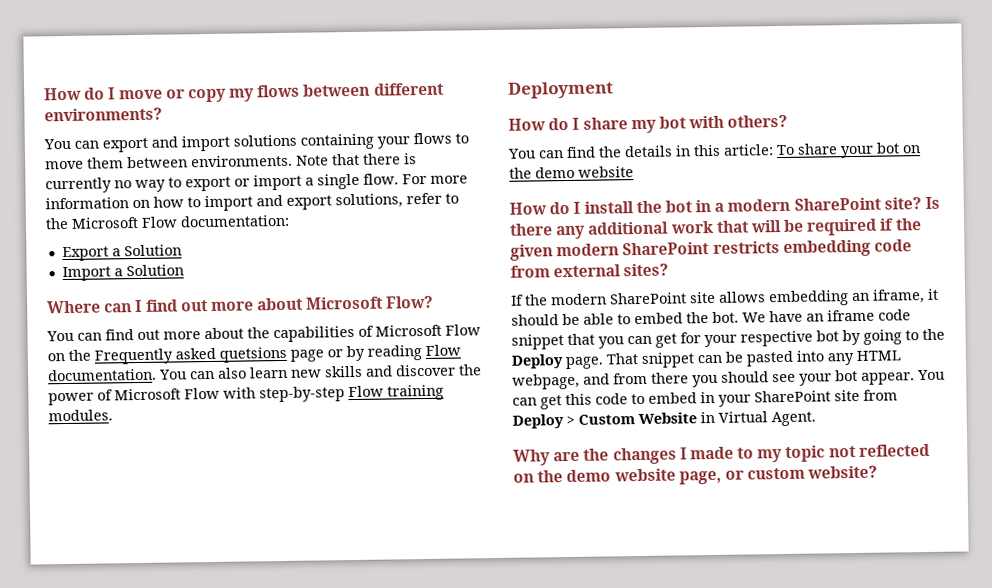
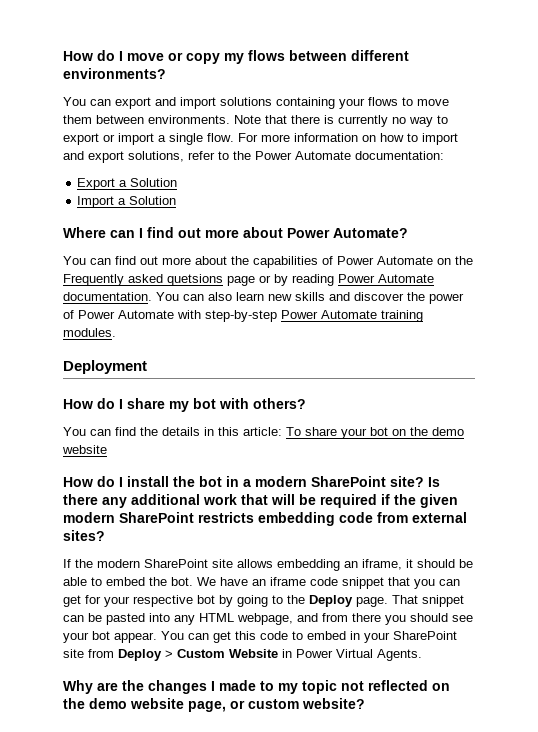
[71,216,178,229] Microsoft Flow -> [255,151,351,160] Power Automate
[306,295,435,310] Microsoft Flow? -> [287,228,408,238] Power Automate?
[375,324,481,337] Microsoft Flow -> [337,256,433,265] Power Automate
[425,344,461,356] Flow -> [338,274,434,283] Power Automate
[114,385,384,403] Microsoft Flow with step-by-step Flow -> [78,310,377,322] Power Automate with step-by-step Power Automate
[718,411,816,427] Virtual Agent. -> [296,649,422,661] Power Virtual Agents.

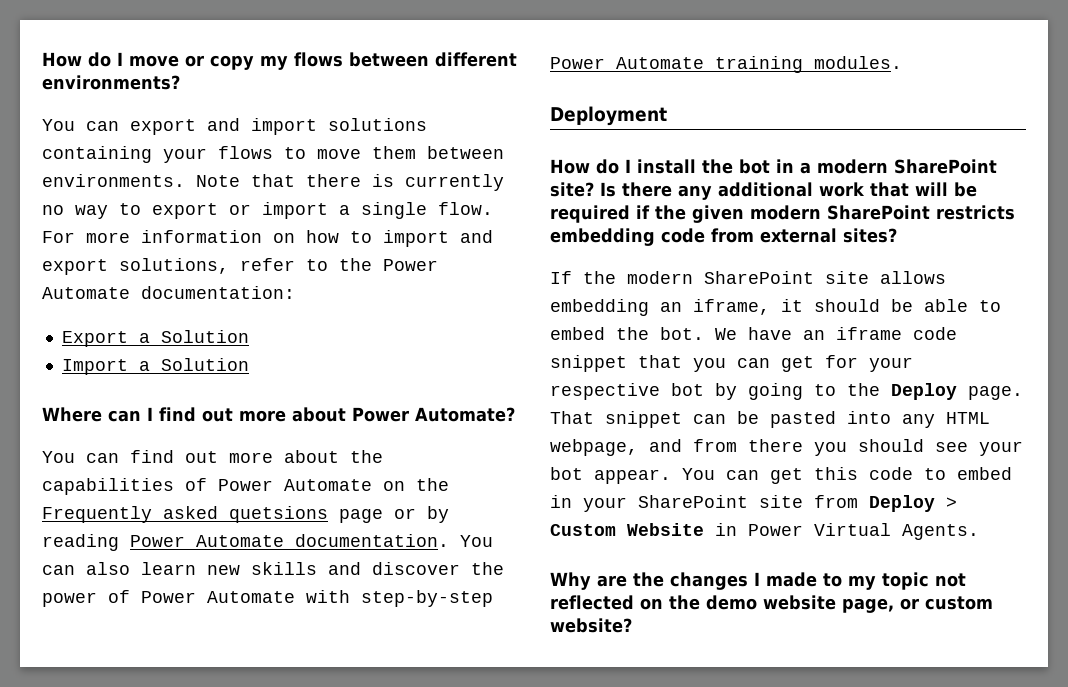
[63,398,306,412] [63,427,464,439] [62,445,107,454] // How do I share my bot with others? // You can find the details in this article: To share your bot on the demo website -> (667, 116) none

